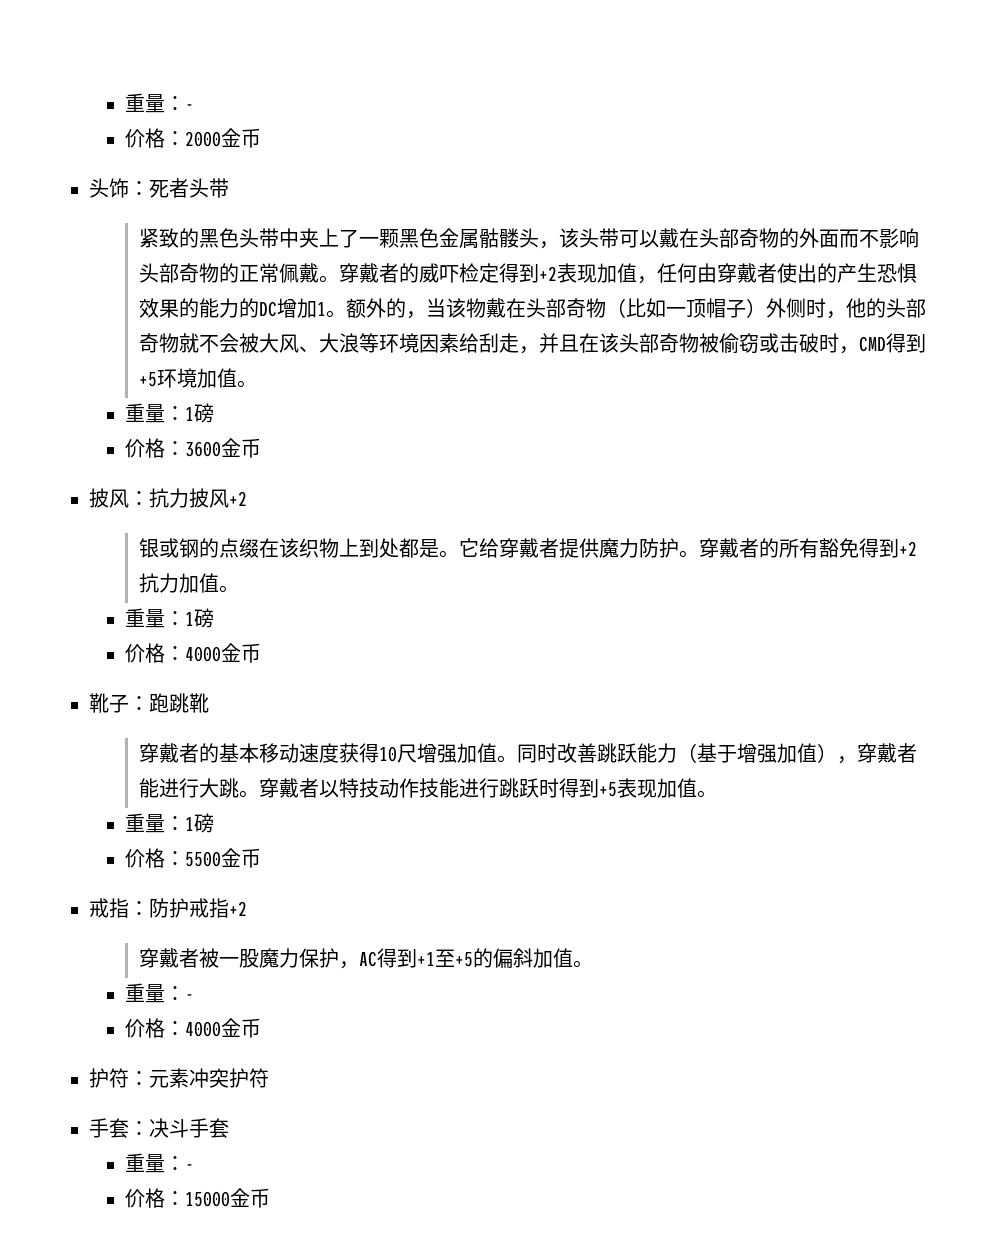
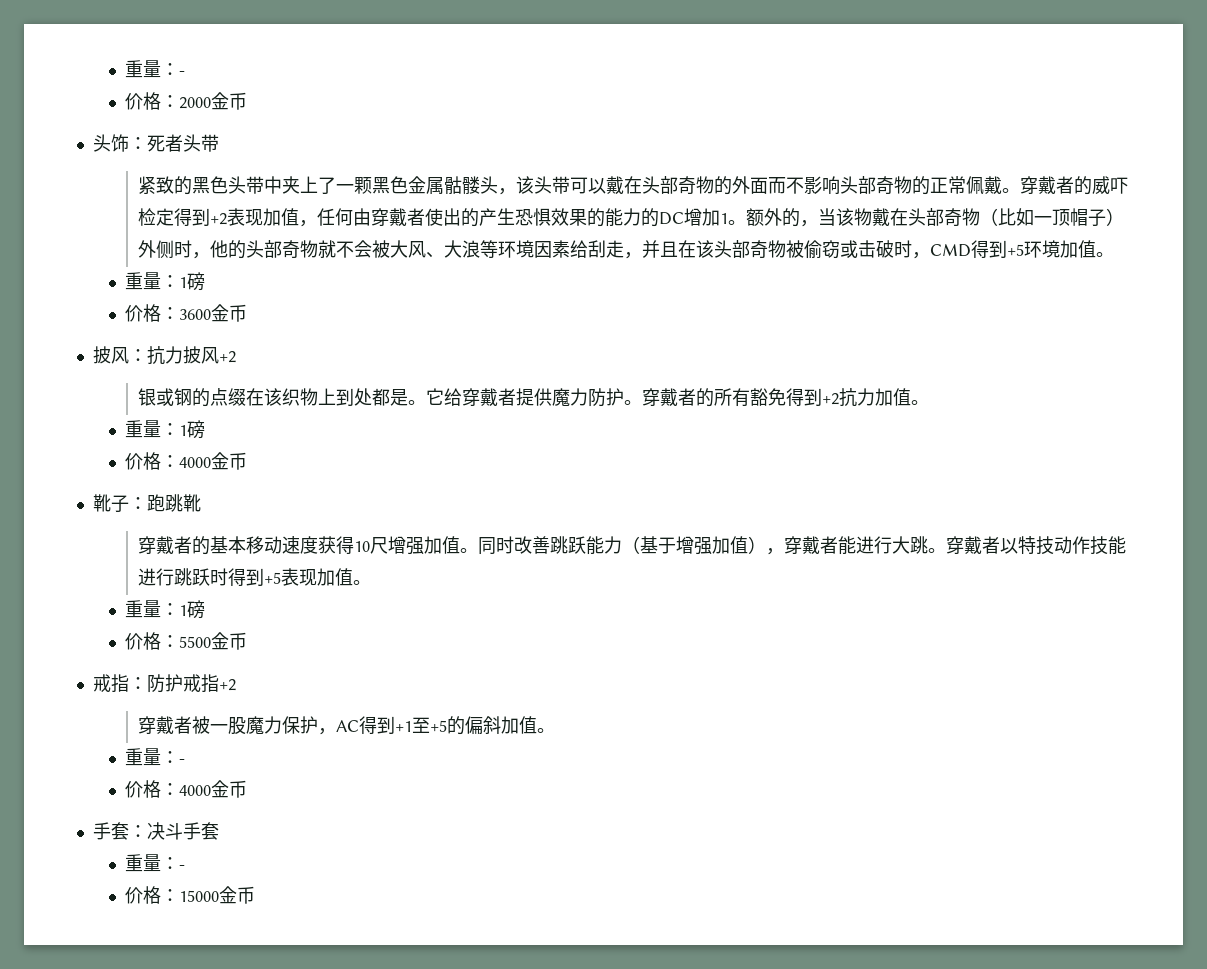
[89,1068,269,1088] // 护符：元素冲突护符 -> (248, 789) none

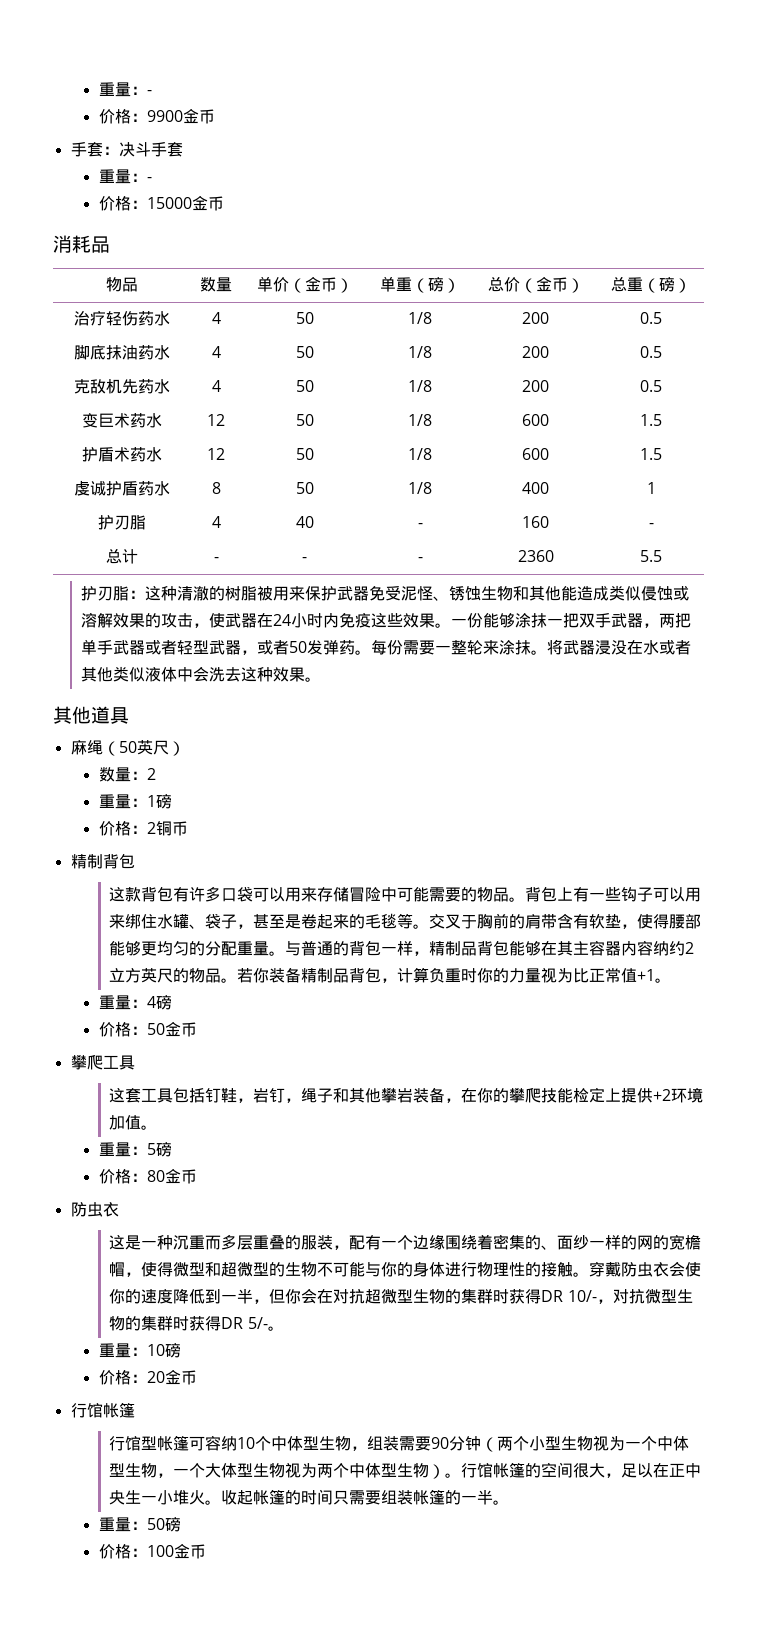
[125,60,186,78] [125,92,248,110] [92,134,219,152] [138,176,1129,195] [138,208,1125,227] [138,240,1115,259] [125,272,206,291] [125,304,248,322] [92,346,236,365] [138,388,930,407] [125,420,206,439] [125,452,248,470] [92,494,201,513] [138,536,1127,555] [138,568,372,586] [125,600,206,619] [125,632,248,650] [92,674,236,693] [138,716,556,735] [125,748,186,766] [125,780,212,798] 重量：- // 价格：2000金币 // 头饰：死者头带 // 紧致的黑色头带中夹上了一颗黑色金属骷髅头，该头带可以戴在头部奇物的外面而不影响头部奇物的正常佩戴。穿戴者的威吓检定得到+2表现加值，任何由穿戴者使出的产生恐惧效果的能力的DC增加1。额外的，当该物戴在头部奇物（比如一顶帽子）外侧时，他的头部奇物就不会被大风、大浪等环境因素给刮走，并且在该头部奇物被偷窃或击破时，CMD得到+5环境加值。 // 重量：1磅 // 价格：3600金币 // 披风：抗力披风+2 // 银或钢的点缀在该织物上到处都是。它给穿戴者提供魔力防护。穿戴者的所有豁免得到+2抗力加值。 // 重量：1磅 // 价格：4000金币 // 靴子：跑跳靴 // 穿戴者的基本移动速度获得10尺增强加值。同时改善跳跃能力（基于增强加值），穿戴者能进行大跳。穿戴者以特技动作技能进行跳跃时得到+5表现加值。 // 重量：1磅 // 价格：5500金币 // 戒指：防护戒指+2 // 穿戴者被一股魔力保护，AC得到+1至+5的偏斜加值。 // 重量：- // 价格：4000 -> [98,82,152,97] [98,109,183,124] 重量：- // 价格：9900
(256, 895) none -> [53,235,110,253] [106,277,138,292] [200,277,232,292] [256,276,353,293] [379,276,460,293] [487,277,584,293] [611,276,691,293] [74,310,170,326] [211,312,221,324] [295,312,314,324] [407,312,432,324] [522,312,549,324] [640,312,662,324] [74,345,170,360] [211,346,221,358] [295,346,314,358] [407,346,432,358] [522,346,549,358] [640,346,662,358] [74,379,170,394] [211,380,221,392] [295,380,314,392] [407,380,432,392] [522,380,549,392] [640,380,662,392] [82,413,162,428] [207,414,225,426] [295,414,314,426] [407,414,432,426] [522,414,549,426] [640,414,662,426] [82,447,162,462] [207,448,225,460] [295,448,314,460] [407,448,432,460] [522,448,549,460] [640,448,662,460] [74,480,170,496] [211,482,221,494] [295,482,314,494] [407,482,432,494] [522,482,549,494] [646,482,656,494] [98,515,146,530] [211,516,221,528] [295,516,314,528] [417,523,423,528] [522,516,549,528] [648,523,654,528] [106,549,138,564] [213,557,219,562] [302,557,307,562] [417,557,423,562] [517,550,554,562] [640,550,662,562] [81,585,690,601] [81,612,692,628] [81,639,692,655] [81,666,322,682] [53,706,129,724] [70,740,185,756] [98,767,156,782] [98,793,172,809] [98,821,188,836] [70,853,135,869] [109,886,702,902] [109,913,702,929] [109,940,695,956] [109,967,672,983] [98,994,172,1010] [98,1022,197,1037] [70,1054,135,1070] [109,1087,704,1103] [109,1115,158,1130] [98,1141,172,1157] [98,1169,197,1184] [70,1202,119,1217] [109,1234,702,1250] [109,1261,702,1277] [109,1288,693,1304] [109,1316,284,1331] [98,1342,181,1358] [98,1370,197,1385] [70,1402,135,1418] [109,1435,690,1452] [109,1462,702,1479] [109,1489,510,1505] [98,1516,181,1532] [98,1544,206,1559] // 消耗品 // 物品 | 数量 | 单价（金币） | 单重（磅） | 总价（金币） | 总重（磅） // 治疗轻伤药水 | 4 | 50 | 1/8 | 200 | 0.5 // 脚底抹油药水 | 4 | 50 | 1/8 | 200 | 0.5 // 克敌机先药水 | 4 | 50 | 1/8 | 200 | 0.5 // 变巨术药水 | 12 | 50 | 1/8 | 600 | 1.5 // 护盾术药水 | 12 | 50 | 1/8 | 600 | 1.5 // 虔诚护盾药水 | 8 | 50 | 1/8 | 400 | 1 // 护刃脂 | 4 | 40 | - | 160 | - // 总计 | - | - | - | 2360 | 5.5 // 护刃脂：这种清澈的树脂被用来保护武器免受泥怪、锈蚀生物和其他能造成类似侵蚀或溶解效果的攻击，使武器在24小时内免疫这些效果。一份能够涂抹一把双手武器，两把单手武器或者轻型武器，或者50发弹药。每份需要一整轮来涂抹。将武器浸没在水或者其他类似液体中会洗去这种效果。 // 其他道具 // 麻绳（50英尺） // 数量：2 // 重量：1磅 // 价格：2铜币 // 精制背包 // 这款背包有许多口袋可以用来存储冒险中可能需要的物品。背包上有一些钩子可以用来绑住水罐、袋子，甚至是卷起来的毛毯等。交叉于胸前的肩带含有软垫，使得腰部能够更均匀的分配重量。与普通的背包一样，精制品背包能够在其主容器内容纳约2立方英尺的物品。若你装备精制品背包，计算负重时你的力量视为比正常值+1。 // 重量：4磅 // 价格：50金币 // 攀爬工具 // 这套工具包括钉鞋，岩钉，绳子和其他攀岩装备，在你的攀爬技能检定上提供+2环境加值。 // 重量：5磅 // 价格：80金币 // 防虫衣 // 这是一种沉重而多层重叠的服装，配有一个边缘围绕着密集的、面纱一样的网的宽檐帽，使得微型和超微型的生物不可能与你的身体进行物理性的接触。穿戴防虫衣会使你的速度降低到一半，但你会在对抗超微型生物的集群时获得DR 10/-，对抗微型生物的集群时获得DR 5/-。 // 重量：10磅 // 价格：20金币 // 行馆帐篷 // 行馆型帐篷可容纳10个中体型生物，组装需要90分钟（两个小型生物视为一个中体型生物，一个大体型生物视为两个中体型生物）。行馆帐篷的空间很大，足以在正中央生一小堆火。收起帐篷的时间只需要组装帐篷的一半。 // 重量：50磅 // 价格：100金币

